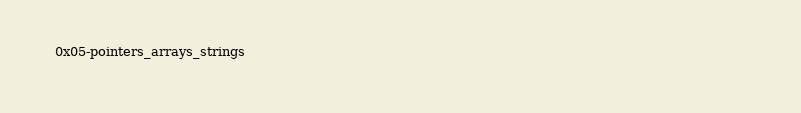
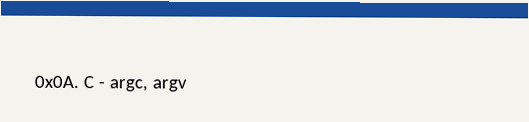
[55,47,245,59] 0x05-pointers_arrays_strings -> [34,75,187,92] 0x0A. C - argc, argv

